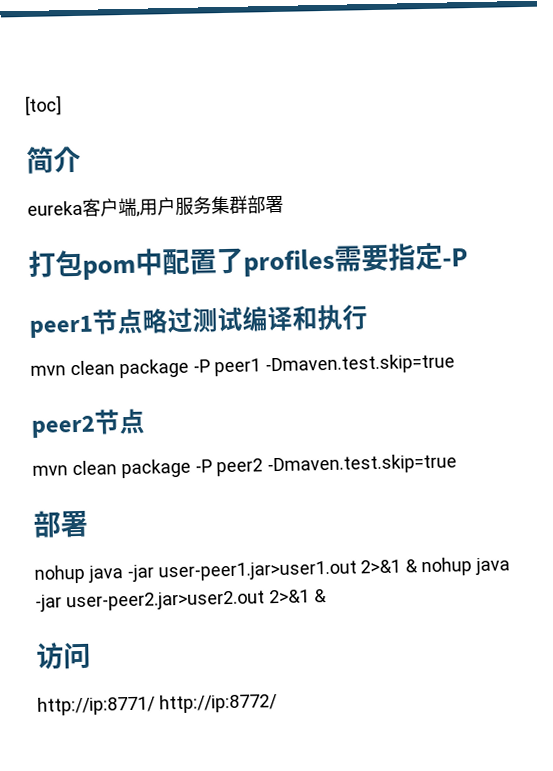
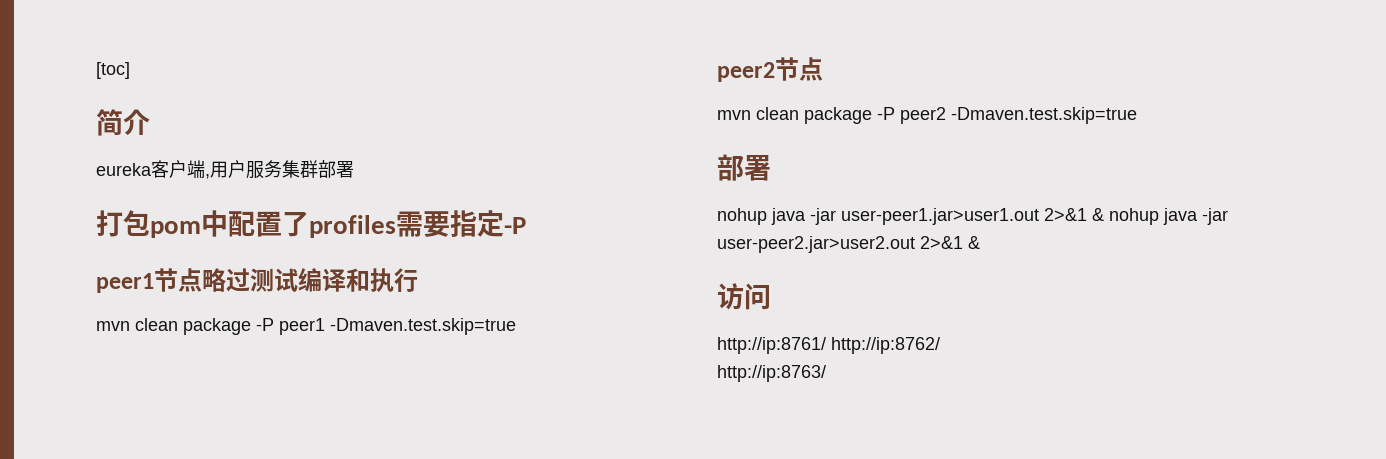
[37,693,277,716] http://ip:8771/ http://ip:8772/ -> [717,337,940,354] [717,365,826,382] http://ip:8761/ http://ip:8762/ // http://ip:8763/

